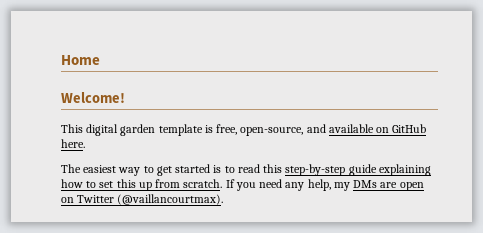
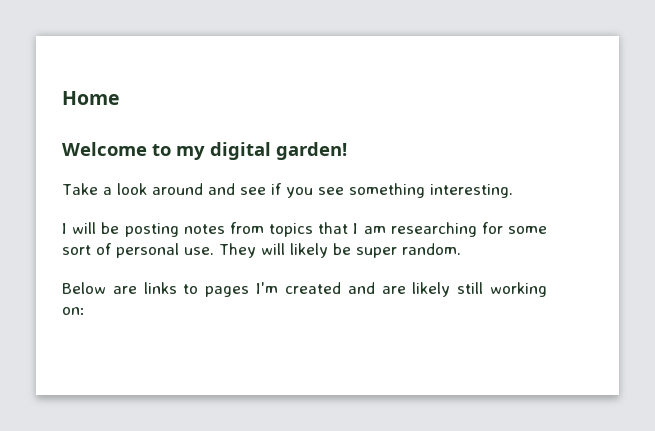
[61,92,125,103] [61,124,427,136] [61,139,85,148] [61,164,431,176] [61,179,424,191] [61,194,224,205] Welcome! // This digital garden template is free, open-source, and available on GitHub here. // The easiest way to get started is to read this step-by-step guide explaining how to set this up from scratch. If you need any help, my DMs are open on Twitter (@vaillancourtmax). -> [62,142,347,160] [62,183,513,198] [62,222,548,237] [62,243,461,258] [62,282,547,297] [62,307,85,315] Welcome to my digital garden! // Take a look around and see if you see something interesting. // I will be posting notes from topics that I am researching for some sort of personal use. They will likely be super random. // Below are links to pages I'm created and are likely still working on:

